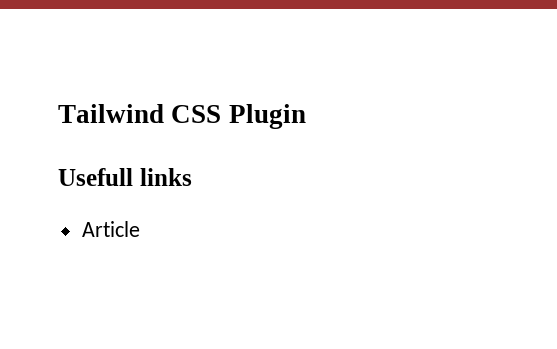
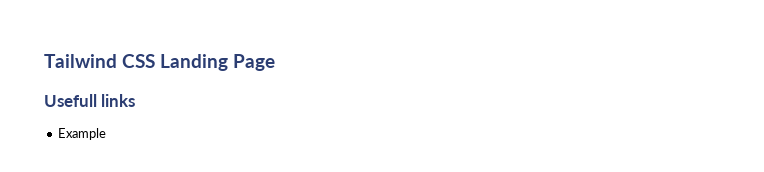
[228,104,306,129] Plugin -> [160,54,275,71] Landing Page
[81,221,140,237] Article -> [58,128,107,140] Example

